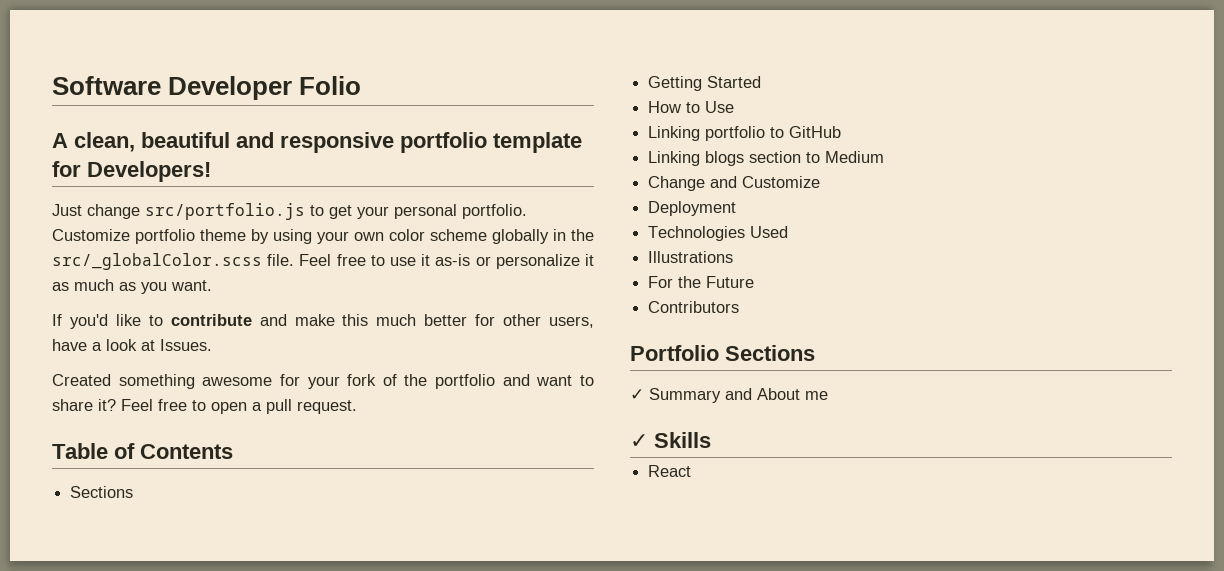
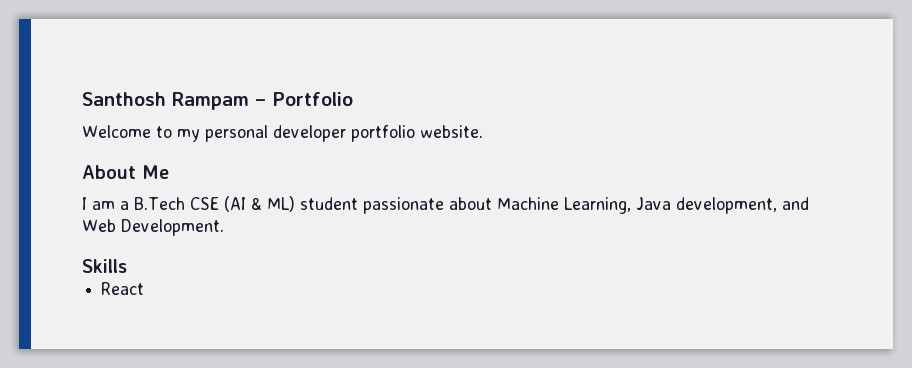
[52,76,362,100] [52,132,582,153] [52,161,211,182] [52,203,527,220] [52,229,594,244] [52,253,594,270] [52,279,212,294] [52,314,595,329] [52,339,212,351] [52,374,594,389] [52,399,357,414] [52,443,233,459] [70,486,134,498] [648,76,762,91] [648,101,735,113] [648,126,842,141] [648,151,885,166] [648,176,821,191] [648,201,737,216] [648,226,789,241] [648,251,734,263] [648,276,755,288] [648,301,740,313] [630,345,815,361] [630,388,828,403] [630,434,648,448] Software Developer Folio // A clean, beautiful and responsive portfolio template for Developers! // Just change src/portfolio.js to get your personal portfolio. Customize portfolio theme by using your own color scheme globally in the src/_globalColor.scss file. Feel free to use it as-is or personalize it as much as you want. // If you'd like to contribute and make this much better for other users, have a look at Issues. // Created something awesome for your fork of the portfolio and want to share it? Feel free to open a pull request. // Table of Contents // Sections // Getting Started // How to Use // Linking portfolio to GitHub // Linking blogs section to Medium // Change and Customize // Deployment // Technologies Used // Illustrations // For the Future // Contributors // Portfolio Sections // ✓ Summary and About me // ✓ -> [82,92,353,110] [82,125,483,142] [82,165,169,179] [82,196,809,214] [82,219,224,236] Santhosh Rampam – Portfolio // Welcome to my personal developer portfolio website. // About Me // I am a B.Tech CSE (AI & ML) student passionate about Machine Learning, Java development, and Web Development. //

